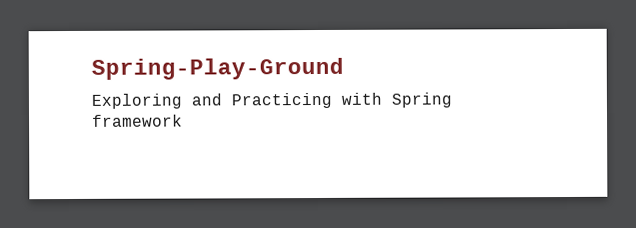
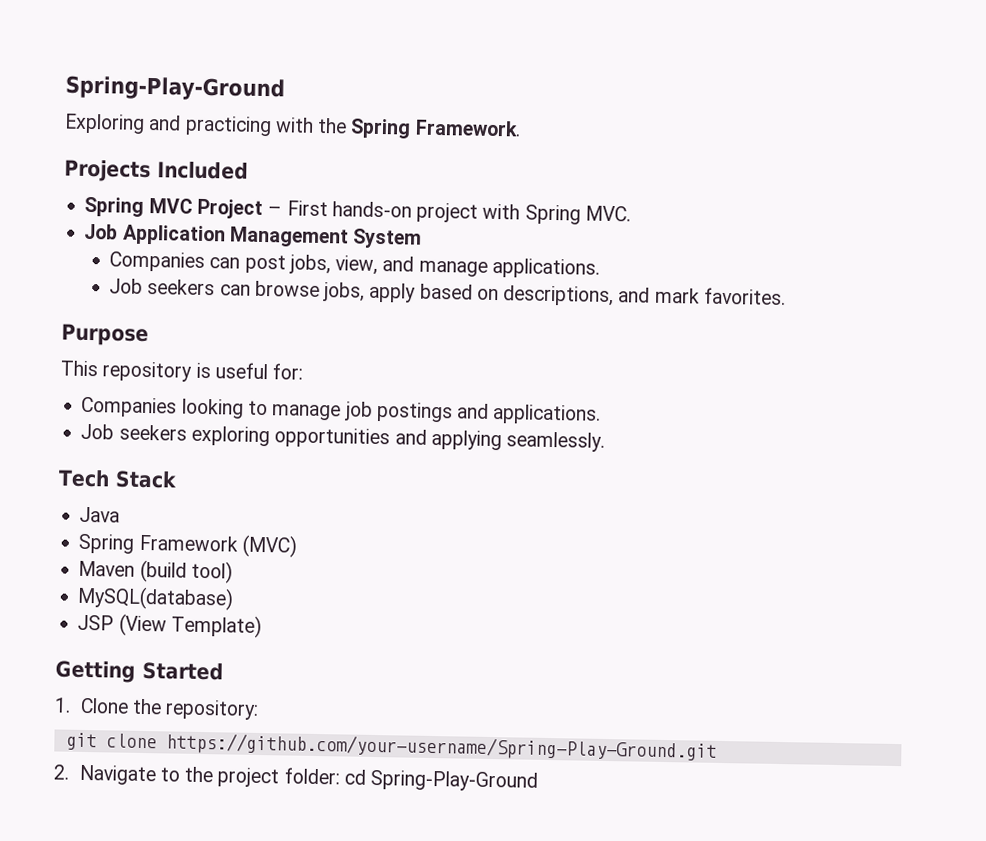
[231,92,452,109] [92,114,183,127] Practicing with Spring framework -> [184,115,521,139] [64,159,249,183] [84,196,631,225] [84,223,423,249] [109,251,600,279] [109,278,786,307] [61,323,149,347] [60,360,304,382] [81,396,602,425] [80,423,606,452] [58,469,177,489] [79,506,121,523] [78,533,297,558] [78,559,233,584] [77,585,235,611] [77,613,262,639] [55,660,224,683] [54,697,260,720] [65,732,717,762] [53,764,539,792] practicing with the Spring Framework. // Projects Included // Spring MVC Project – First hands-on project with Spring MVC. // Job Application Management System // Companies can post jobs, view, and manage applications. // Job seekers can browse jobs, apply based on descriptions, and mark favorites. // Purpose // This repository is useful for: // Companies looking to manage job postings and applications. // Job seekers exploring opportunities and applying seamlessly. // Tech Stack // Java // Spring Framework (MVC) // Maven (build tool) // MySQL(database) // JSP (View Template) // Getting Started // 1. Clone the repository: // git clone https://github.com/your-username/Spring-Play-Ground.git // 2. Navigate to the project folder: cd Spring-Play-Ground

